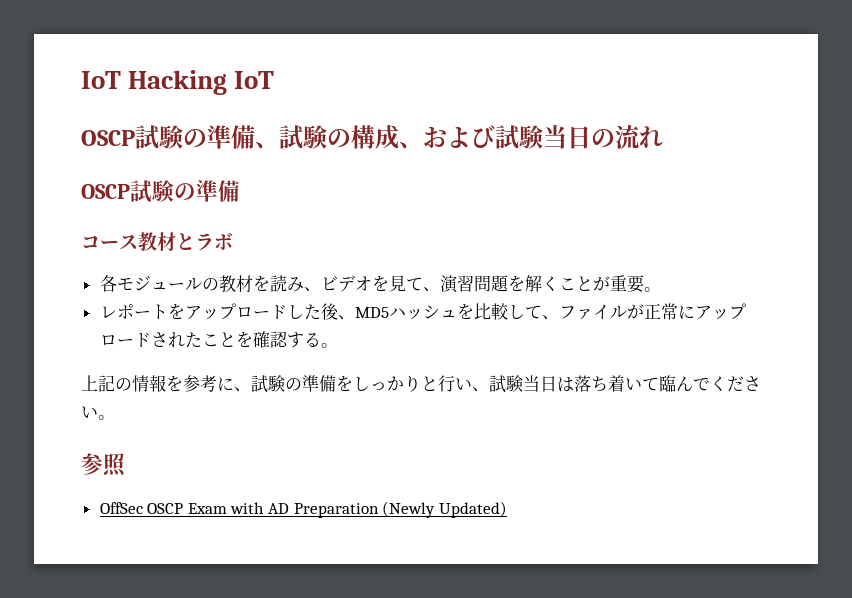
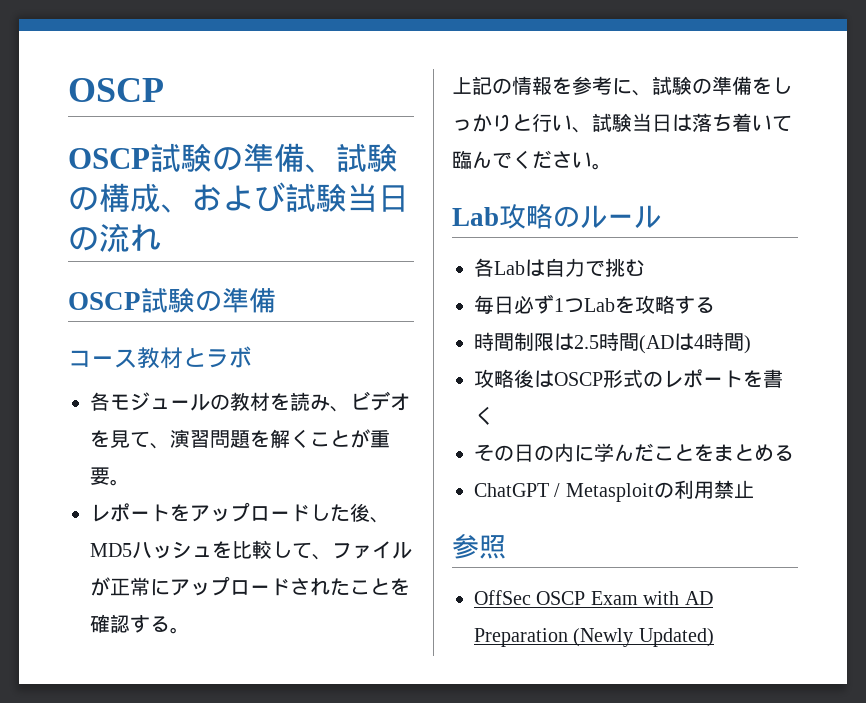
[81,70,275,95] IoT Hacking IoT -> [68,78,164,102] OSCP
(115, 417) none -> [452,204,661,229] [474,258,645,277] [474,294,715,314] [474,332,751,354] [474,369,783,388] [474,406,494,425] [474,443,794,462] [474,480,754,502] // Lab攻略のルール // 各Labは自力で挑む // 毎日必ず1つLabを攻略する // 時間制限は2.5時間(ADは4時間) // 攻略後はOSCP形式のレポートを書く // その日の内に学んだことをまとめる // ChatGPT / Metasploitの利用禁止

